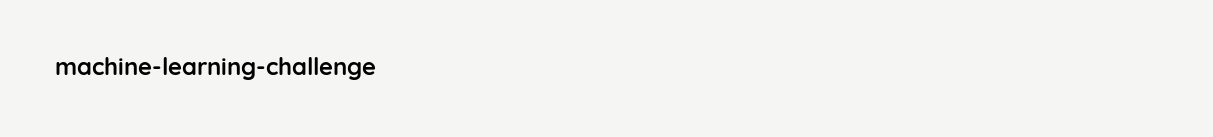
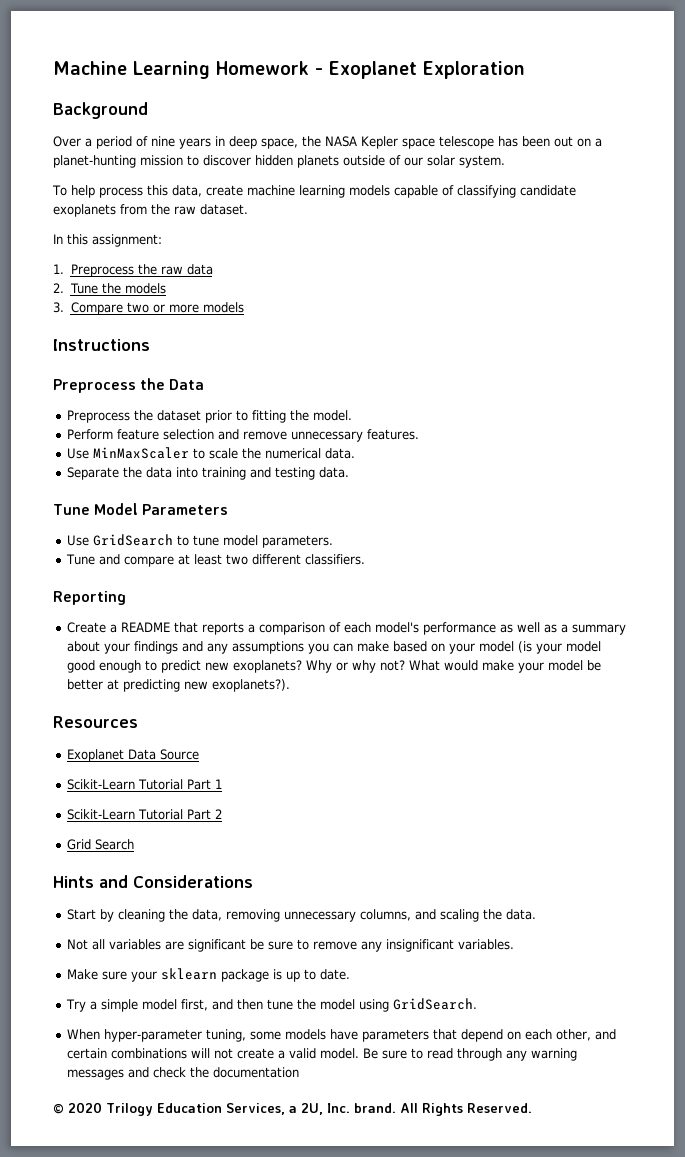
[55,57,376,80] machine-learning-challenge -> [53,61,525,79] [53,102,148,119] [53,136,602,149] [53,155,505,168] [52,185,576,198] [53,204,248,217] [53,234,162,247] [53,264,213,277] [53,283,167,294] [53,302,244,315] [53,339,150,351] [53,378,205,393] [67,410,353,423] [67,429,420,442] [67,447,356,459] [67,467,350,480] [53,503,229,515] [67,534,334,548] [66,554,366,567] [53,591,126,605] [67,622,627,635] [67,641,602,654] [67,660,602,673] [67,679,291,692] [53,716,138,728] [67,749,200,762] [67,779,223,790] [67,809,223,820] [67,839,135,850] [53,875,253,888] [67,909,537,922] [67,939,515,952] [67,968,351,982] [66,998,478,1012] [67,1029,617,1042] [67,1048,578,1061] [67,1067,300,1080] [53,1102,532,1116] Machine Learning Homework - Exoplanet Exploration // Background // Over a period of nine years in deep space, the NASA Kepler space telescope has been out on a planet-hunting mission to discover hidden planets outside of our solar system. // To help process this data, create machine learning models capable of classifying candidate exoplanets from the raw dataset. // In this assignment: // 1. Preprocess the raw data // 2. Tune the models // 3. Compare two or more models // Instructions // Preprocess the Data // Preprocess the dataset prior to fitting the model. // Perform feature selection and remove unnecessary features. // Use MinMaxScaler to scale the numerical data. // Separate the data into training and testing data. // Tune Model Parameters // Use GridSearch to tune model parameters. // Tune and compare at least two different classifiers. // Reporting // Create a README that reports a comparison of each model's performance as well as a summary about your findings and any assumptions you can make based on your model (is your model good enough to predict new exoplanets? Why or why not? What would make your model be better at predicting new exoplanets?). // Resources // Exoplanet Data Source // Scikit-Learn Tutorial Part 1 // Scikit-Learn Tutorial Part 2 // Grid Search // Hints and Considerations // Start by cleaning the data, removing unnecessary columns, and scaling the data. // Not all variables are significant be sure to remove any insignificant variables. // Make sure your sklearn package is up to date. // Try a simple model first, and then tune the model using GridSearch. // When hyper-parameter tuning, some models have parameters that depend on each other, and certain combinations will not create a valid model. Be sure to read through any warning messages and check the documentation // © 2020 Trilogy Education Services, a 2U, Inc. brand. All Rights Reserved.

